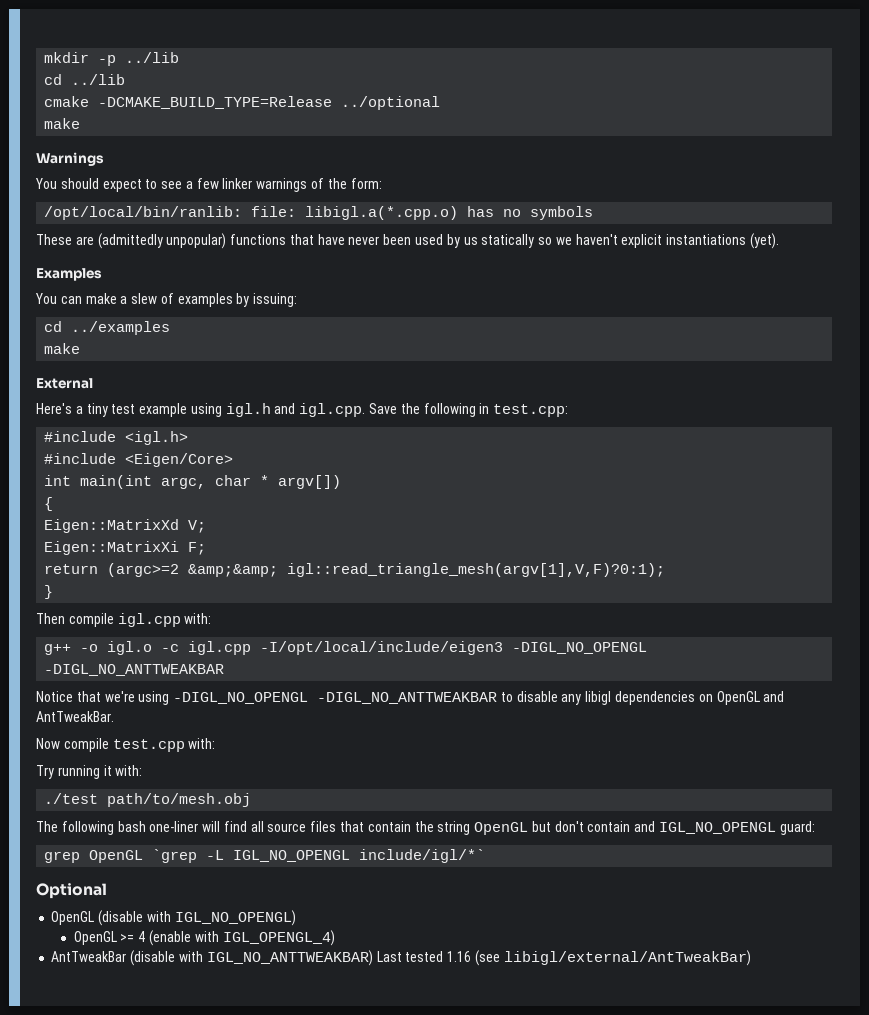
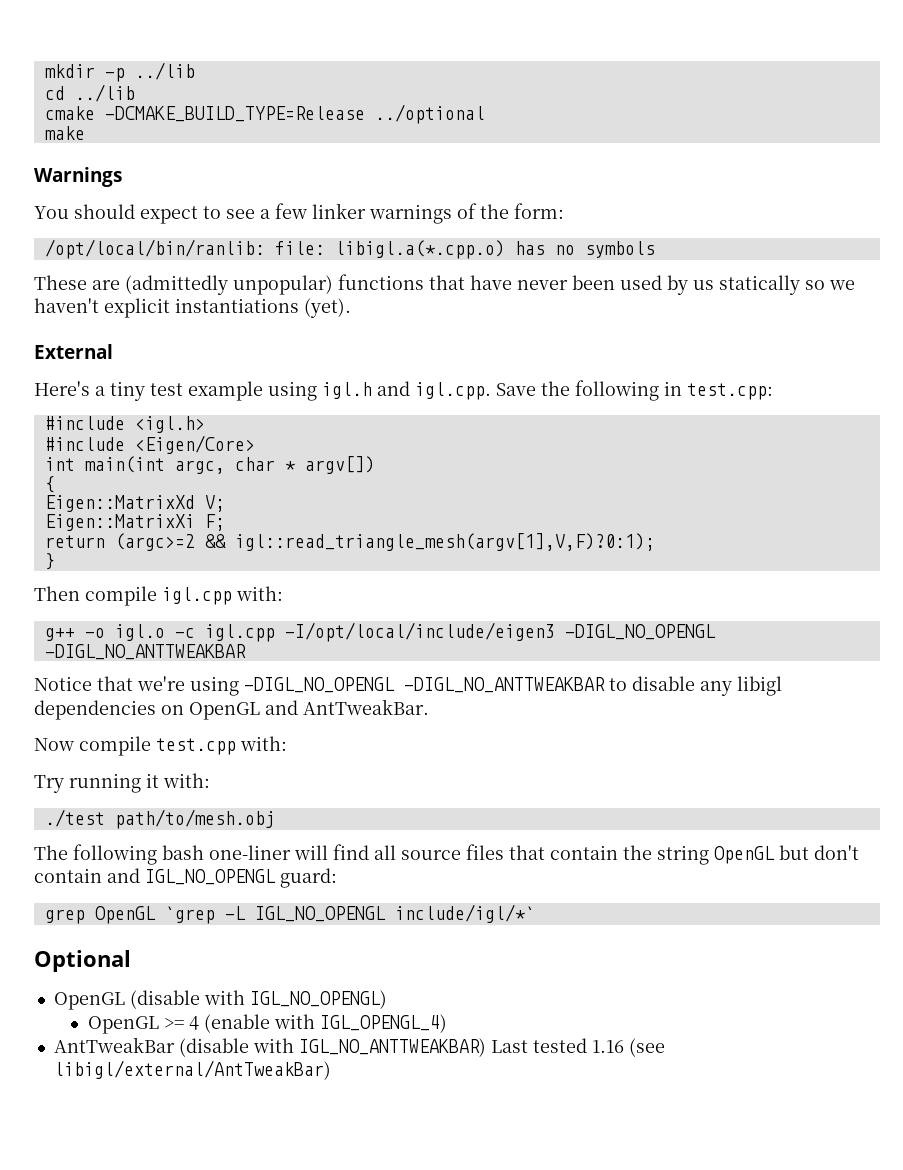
[36,268,102,281] [35,293,298,307] [44,321,171,335] [44,343,81,354] // Examples // You can make a slew of examples by issuing: // cd ../examples // make -> (351, 308) none
[188,564,279,577] &amp;&amp; -> [204,534,226,548] &&

